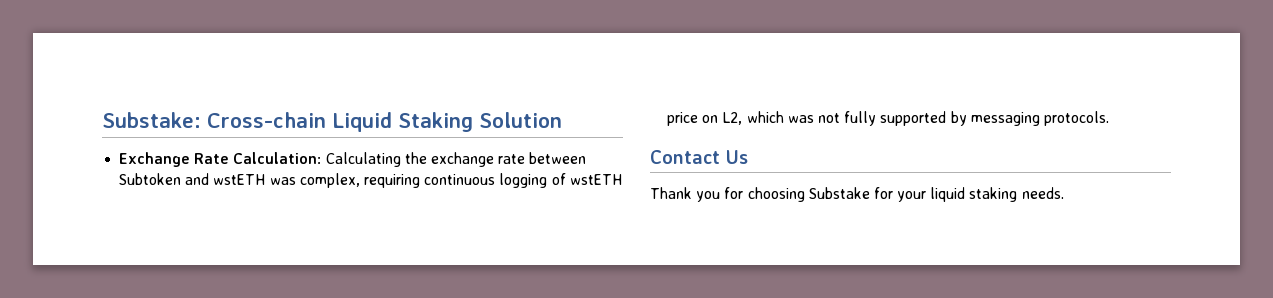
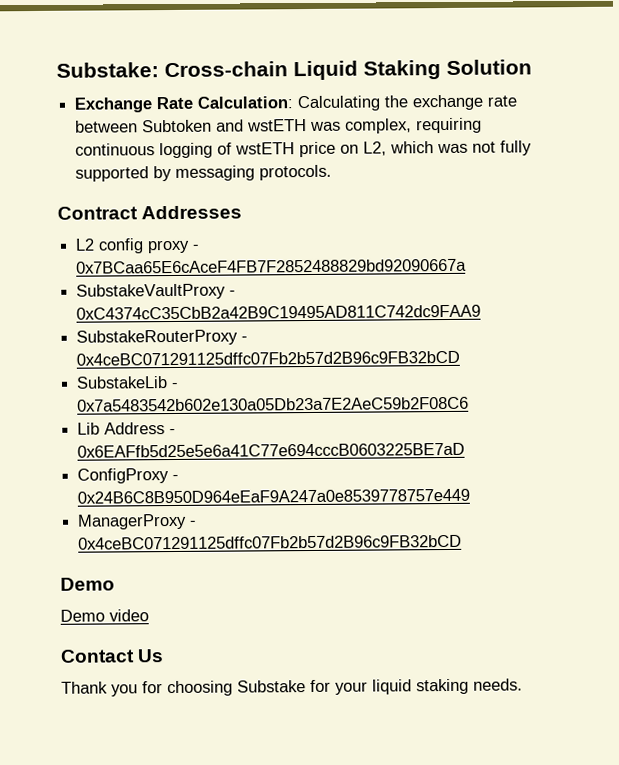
(1109, 118) none -> [57,205,243,220] [75,238,201,254] [76,258,468,274] [76,283,237,300] [76,304,482,320] [76,329,249,346] [76,350,461,366] [76,376,180,389] [77,396,470,412] [77,422,177,435] [77,442,466,458] [77,468,180,484] [77,488,471,504] [77,513,198,530] [78,534,463,550] [60,577,115,591] [60,609,149,622] // Contract Addresses // L2 config proxy - 0x7BCaa65E6cAceF4FB7F2852488829bd92090667a // SubstakeVaultProxy - 0xC4374cC35CbB2a42B9C19495AD811C742dc9FAA9 // SubstakeRouterProxy - 0x4ceBC071291125dffc07Fb2b57d2B96c9FB32bCD // SubstakeLib - 0x7a5483542b602e130a05Db23a7E2AeC59b2F08C6 // Lib Address - 0x6EAFfb5d25e5e6a41C77e694cccB0603225BE7aD // ConfigProxy - 0x24B6C8B950D964eEaF9A247a0e8539778757e449 // ManagerProxy - 0x4ceBC071291125dffc07Fb2b57d2B96c9FB32bCD // Demo // Demo video

